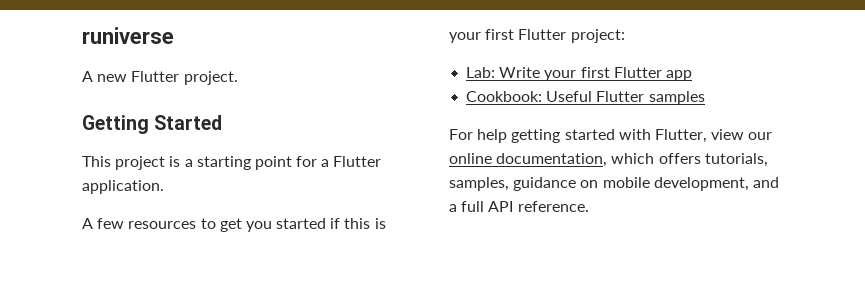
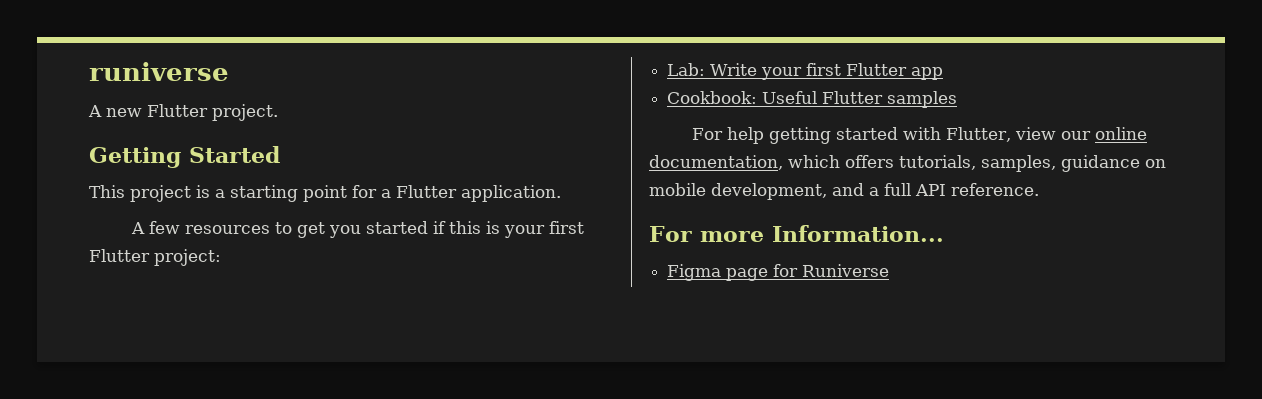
(589, 206) none -> [649,225,944,242] [667,264,890,281] // For more Information... // Figma page for Runiverse

